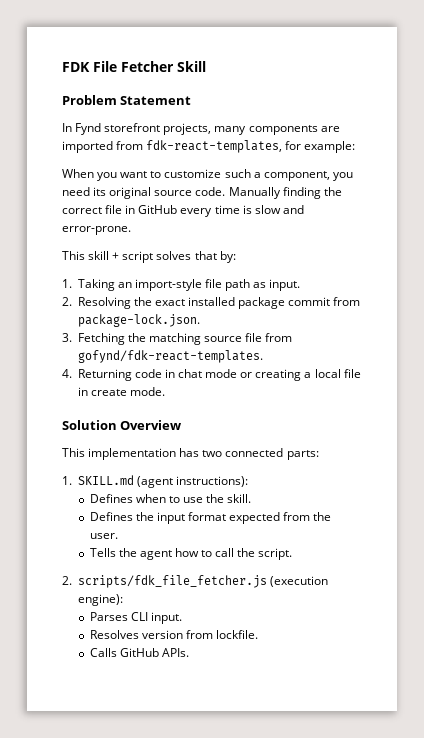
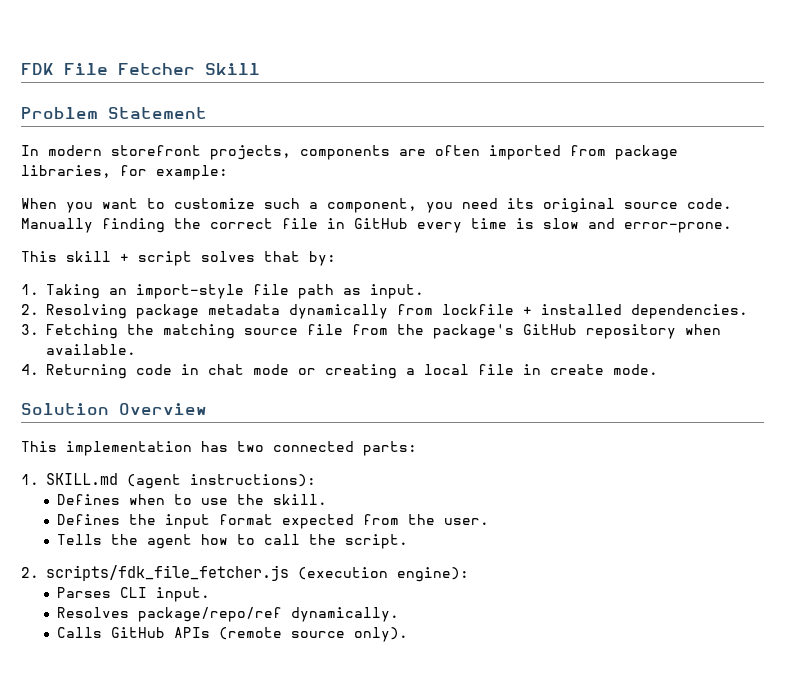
[75,123,102,135] Fynd -> [48,145,102,156] modern
[214,126,247,135] many -> (291, 152) none
(340, 129) none -> [435,145,480,156] often
[146,140,283,153] fdk-react-templates, -> [615,145,678,160] [21,165,111,178] package libraries,
[133,297,361,309] [77,314,200,327] the exact installed package commit from package-lock.json. -> [136,304,748,319] package metadata dynamically from lockfile + installed dependencies.
[77,350,263,363] gofynd/fdk-react-templates. -> [397,324,721,339] [46,344,136,355] the package's GitHub repository when available.
[141,630,259,639] version from lockfile. -> [138,607,400,622] package/repo/ref dynamically.
[161,648,189,657] APIs. -> [174,627,409,642] APIs (remote source only).

